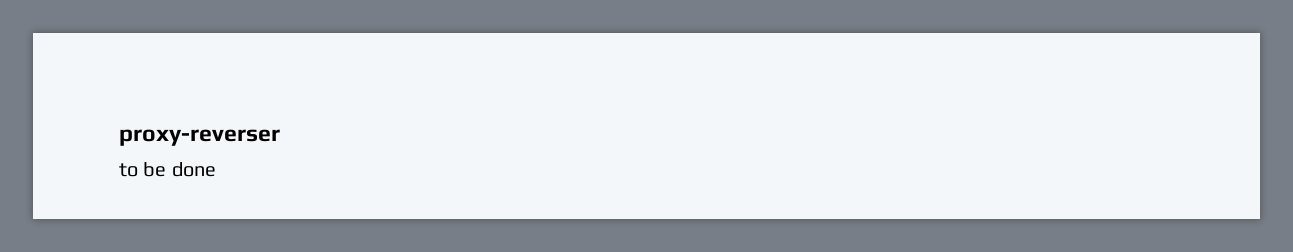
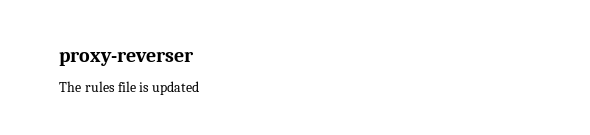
[119,162,216,177] to be done -> [59,81,200,95] The rules file is updated

